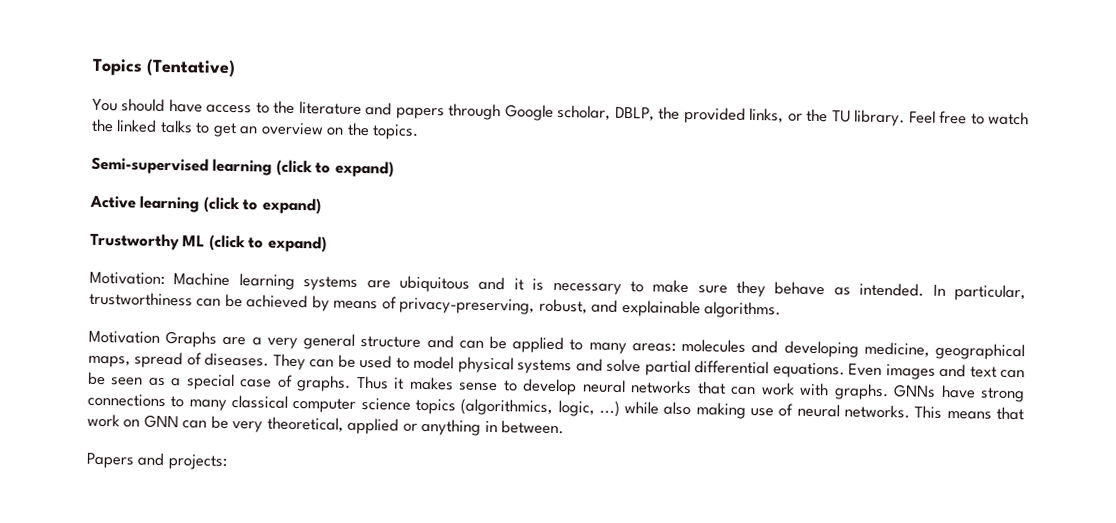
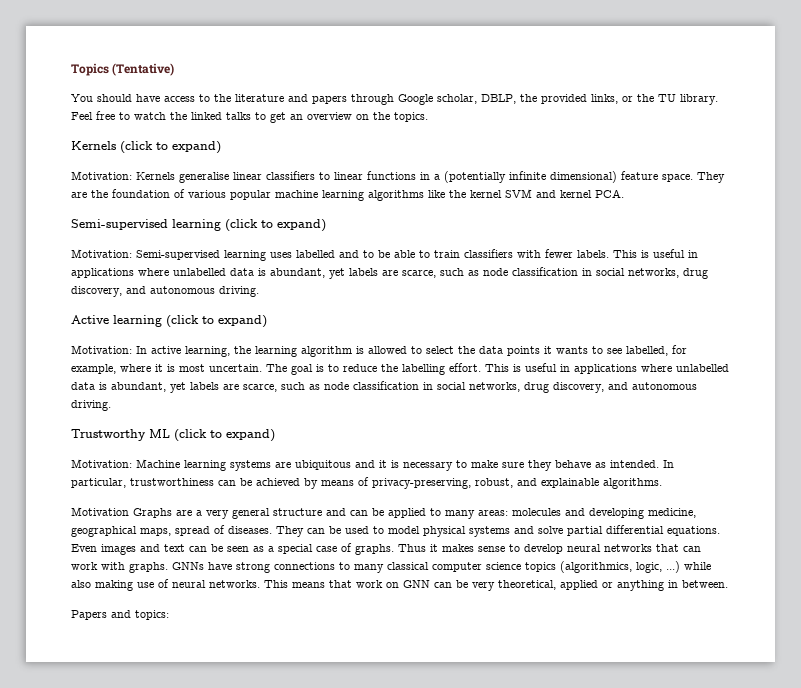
(420, 132) none -> [71,141,221,154] [71,171,725,183] [71,189,624,201] // Kernels (click to expand) // Motivation: Kernels generalise linear classifiers to linear functions in a (potentially infinite dimensional) feature space. They are the foundation of various popular machine learning algorithms like the kernel SVM and kernel PCA.
(394, 169) none -> [71,249,698,261] [71,267,708,279] [71,286,259,297] // Motivation: Semi-supervised learning uses labelled and to be able to train classifiers with fewer labels. This is useful in applications where unlabelled data is abundant, yet labels are scarce, such as node classification in social networks, drug discovery, and autonomous driving.
(321, 206) none -> [71,345,687,357] [71,363,729,375] [71,381,697,393] [71,400,111,411] // Motivation: In active learning, the learning algorithm is allowed to select the data points it wants to see labelled, for example, where it is most uncertain. The goal is to reduce the labelling effort. This is useful in applications where unlabelled data is abundant, yet labels are scarce, such as node classification in social networks, drug discovery, and autonomous driving.
[167,454,227,470] projects: -> [135,610,169,620] topics:

